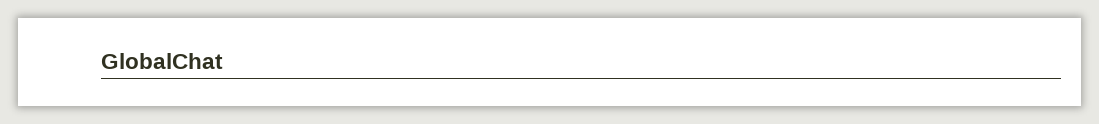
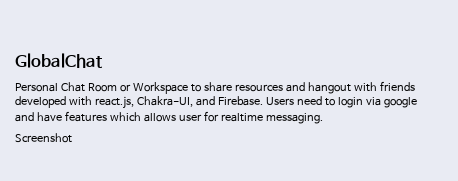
(223, 61) none -> [15,81,415,94] [15,96,417,109] [15,111,323,124] [15,133,72,143] // Personal Chat Room or Workspace to share resources and hangout with friends developed with react.js, Chakra-UI, and Firebase. Users need to login via google and have features which allows user for realtime messaging. // Screenshot

